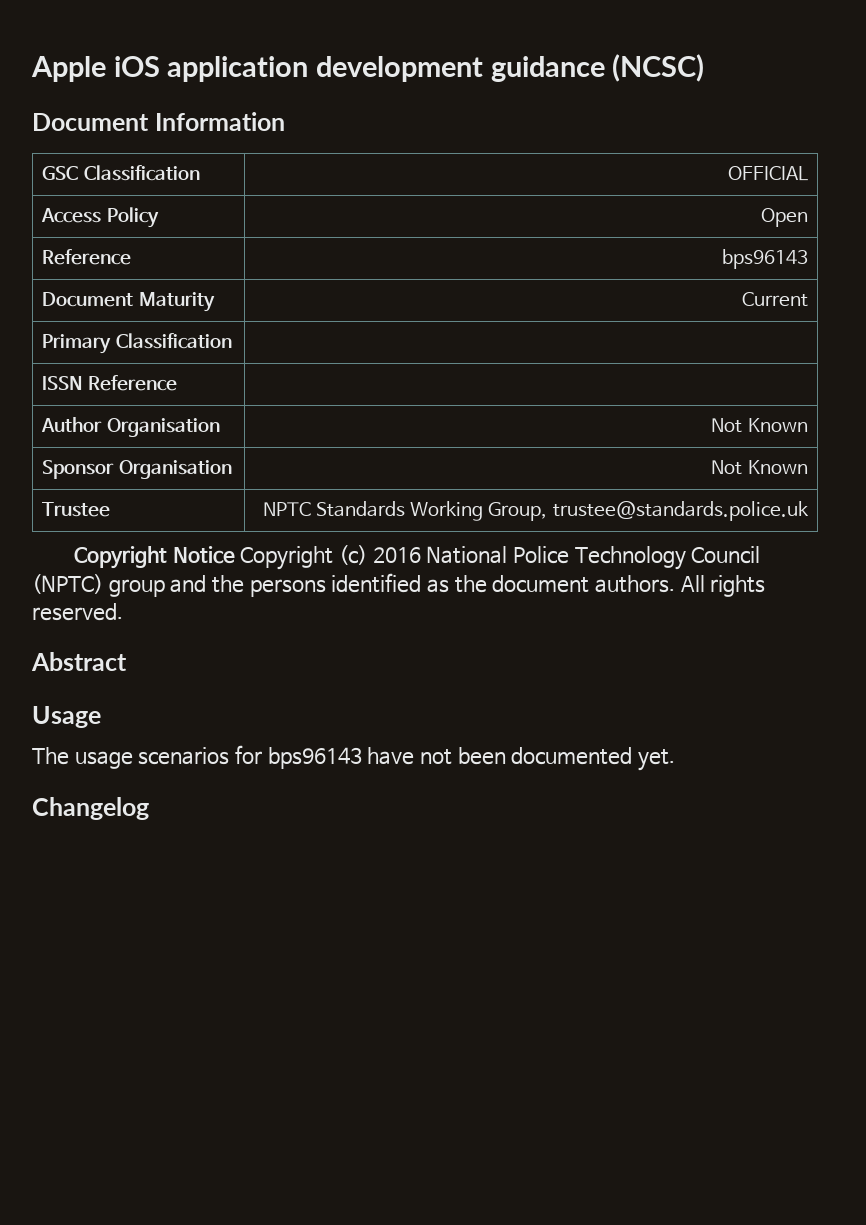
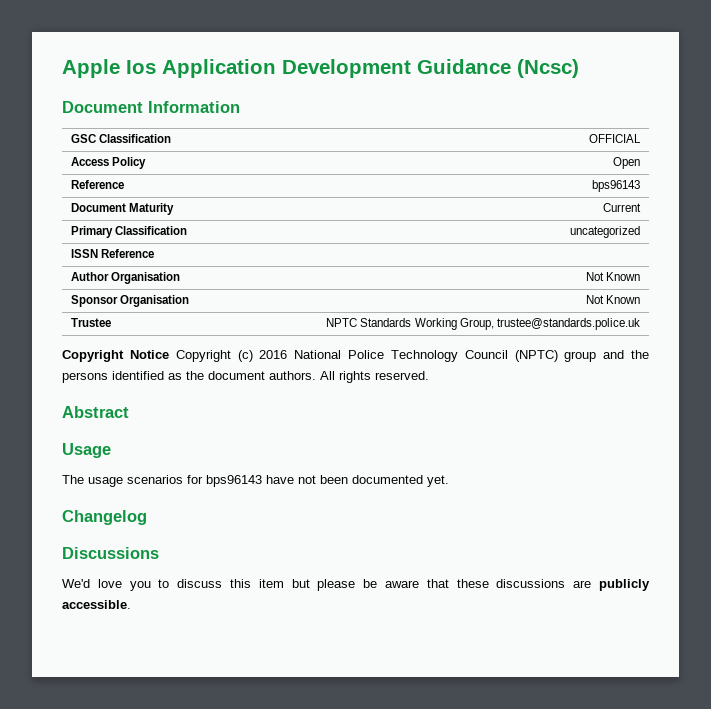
[113,54,705,82] iOS application development guidance (NCSC) -> [126,59,579,78] Ios Application Development Guidance (Ncsc)
(232, 341) none -> [569,226,640,238] uncategorized
(149, 808) none -> [62,547,159,559] [62,579,650,591] [62,600,131,609] // Discussions // We'd love you to discuss this item but please be aware that these discussions are publicly accessible.

